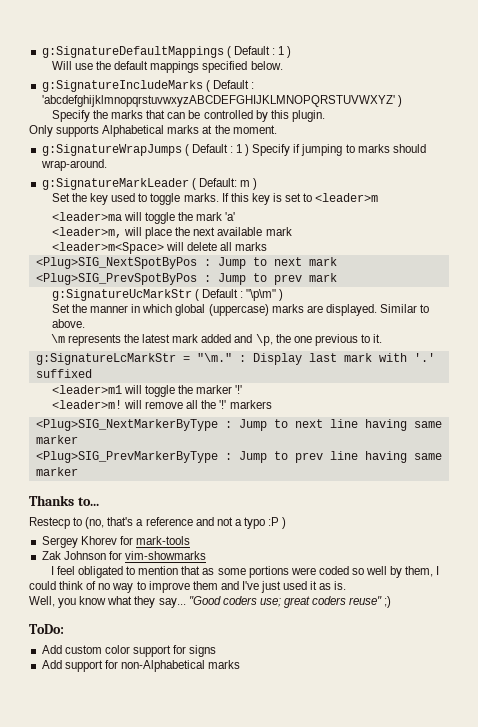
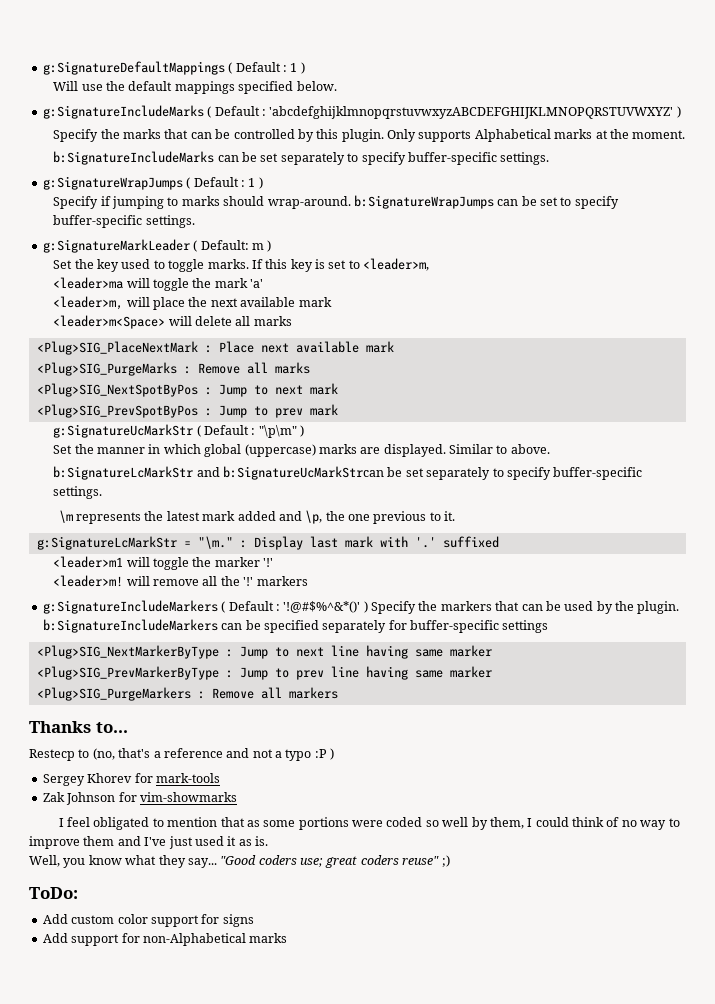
(325, 116) // -> (384, 135) none
(277, 129) none -> [53,151,550,165] // b:SignatureIncludeMarks can be set separately to specify buffer-specific settings.
(250, 150) none -> (263, 183) //
(107, 165) none -> [353,195,619,209] [53,215,195,228] b:SignatureWrapJumps can be set to specify buffer-specific settings.
[315,193,379,202] <leader>m -> [363,258,430,271] <leader>m,
(268, 246) none -> [36,341,394,355] [36,362,310,376] // <Plug>SIG_PlaceNextMark : Place next available mark // <Plug>SIG_PurgeMarks : Remove all marks
(85, 323) none -> [53,466,643,480] [53,486,103,499] // b:SignatureLcMarkStr and b:SignatureUcMarkStrcan be set separately to specify buffer-specific settings.
(272, 404) none -> [42,600,680,614] [42,619,549,633] // g:SignatureIncludeMarkers ( Default : '!@#$%^&*()' ) Specify the markers that can be used by the plugin. b:SignatureIncludeMarkers can be specified separately for buffer-specific settings
(78, 471) none -> [36,687,338,701] // <Plug>SIG_PurgeMarkers : Remove all markers

